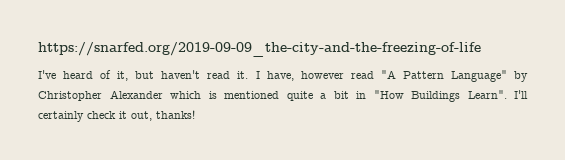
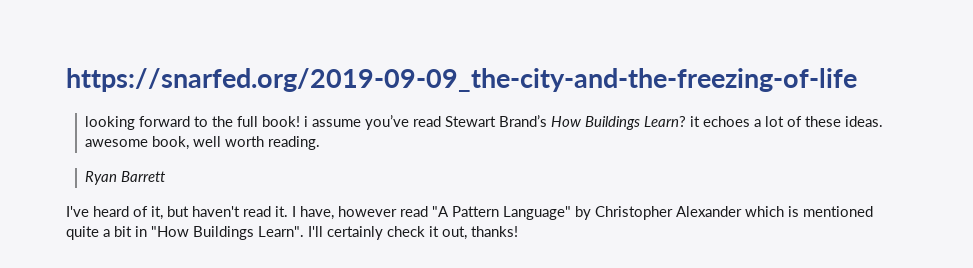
(481, 49) none -> [85,115,884,130] [85,136,321,150] [85,171,167,185] // looking forward to the full book! i assume you’ve read Stewart Brand’s How Buildings Learn? it echoes a lot of these ideas. awesome book, well worth reading. // Ryan Barrett

